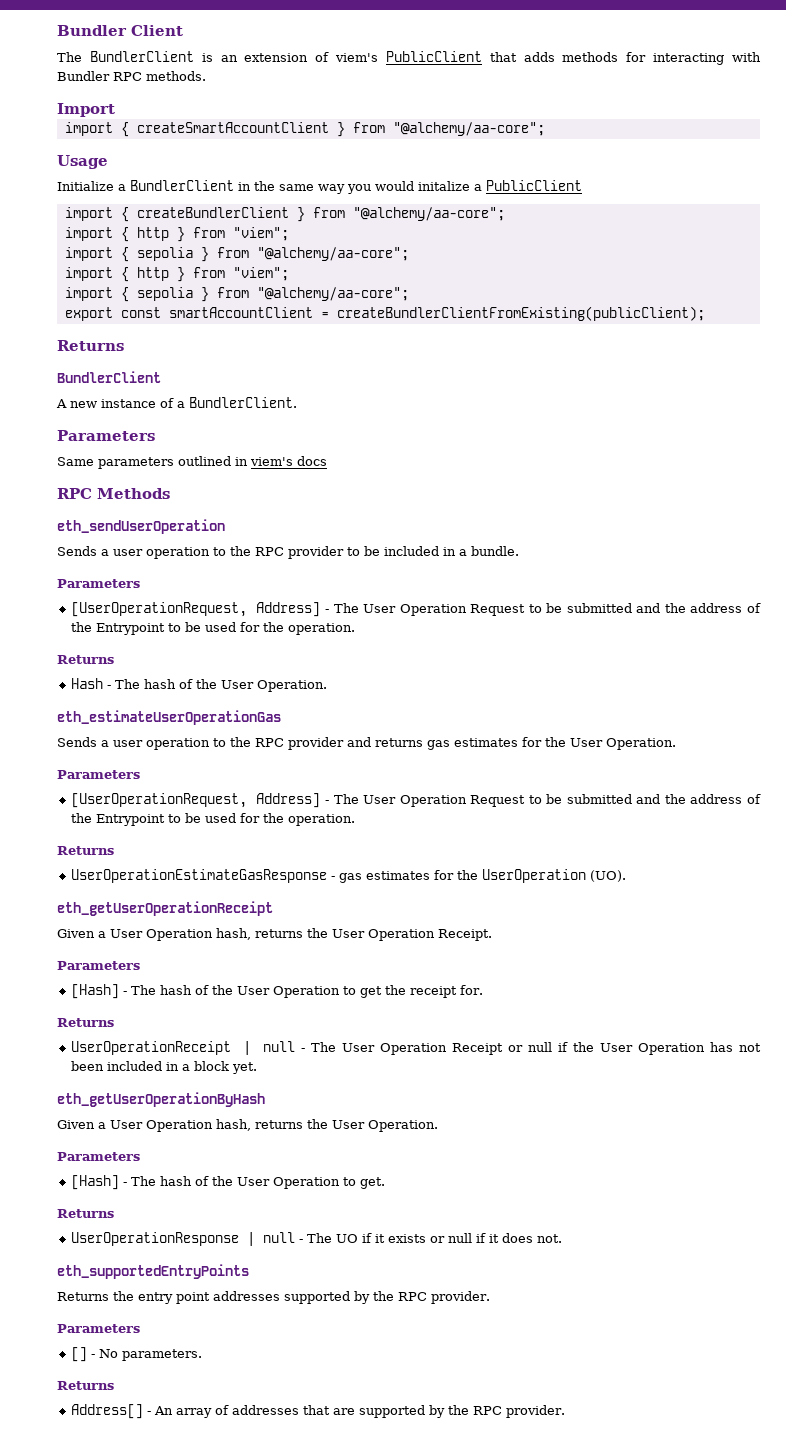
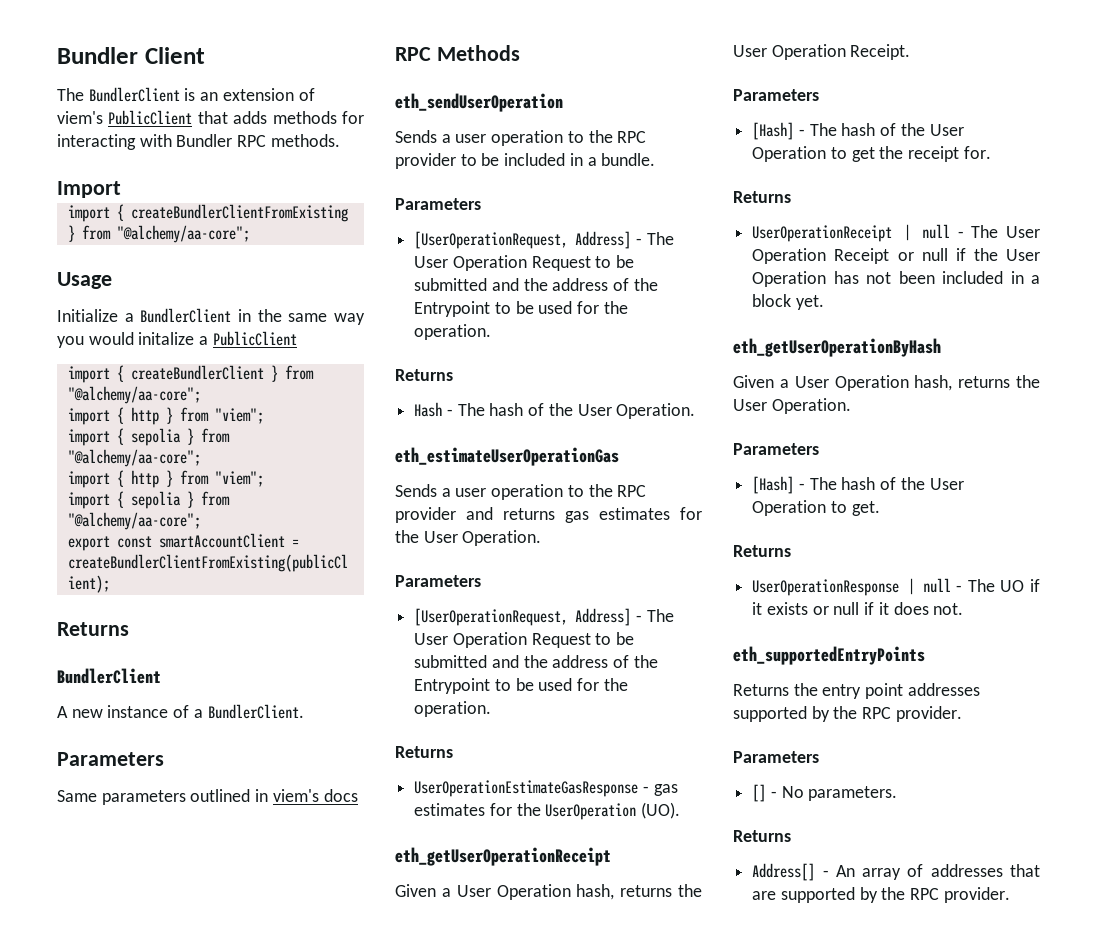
[136,122,329,133] createSmartAccountClient -> [130,204,348,222] createBundlerClientFromExisting

